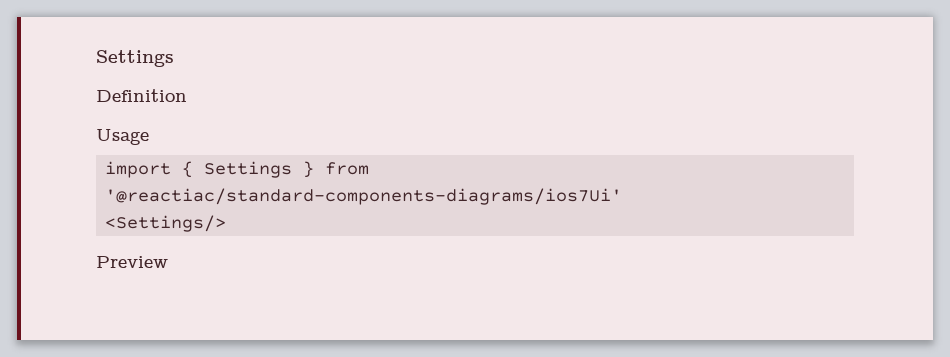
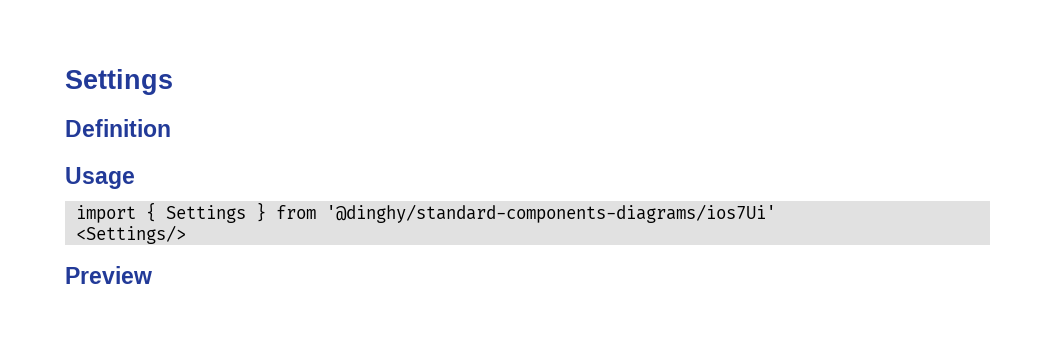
[105,188,623,205] '@reactiac/standard-components-diagrams/ios7Ui' -> [325,204,776,223] '@dinghy/standard-components-diagrams/ios7Ui'

